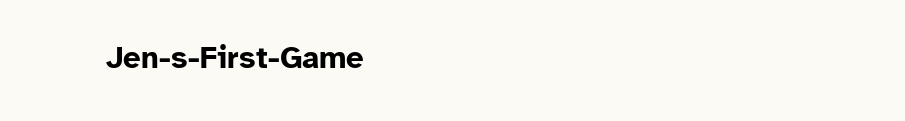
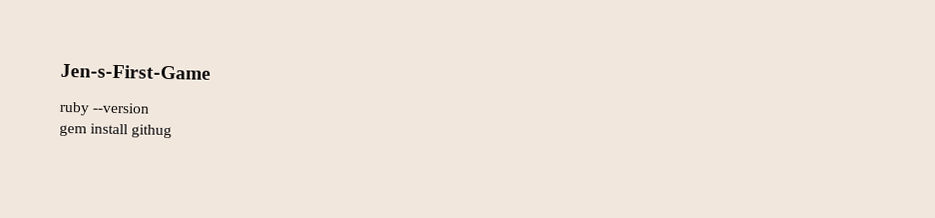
(364, 56) none -> [59,101,151,116] [59,123,173,139] // ruby --version // gem install githug

